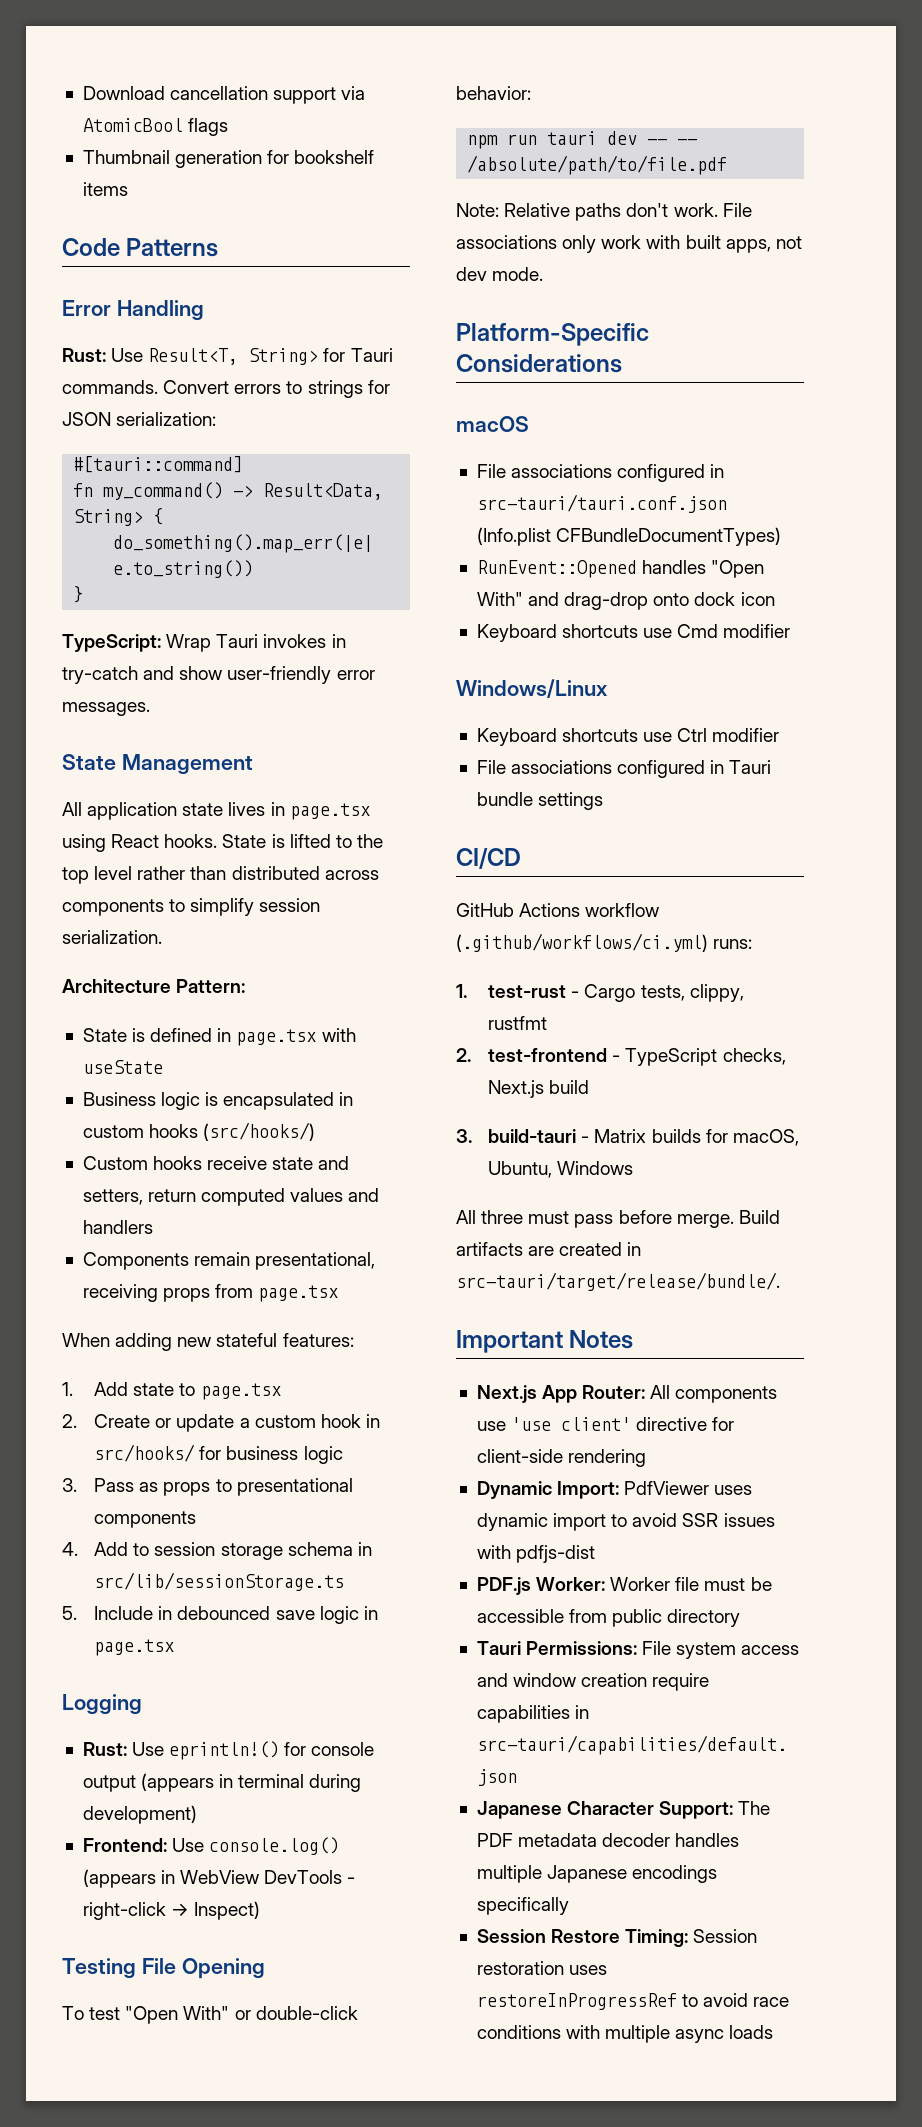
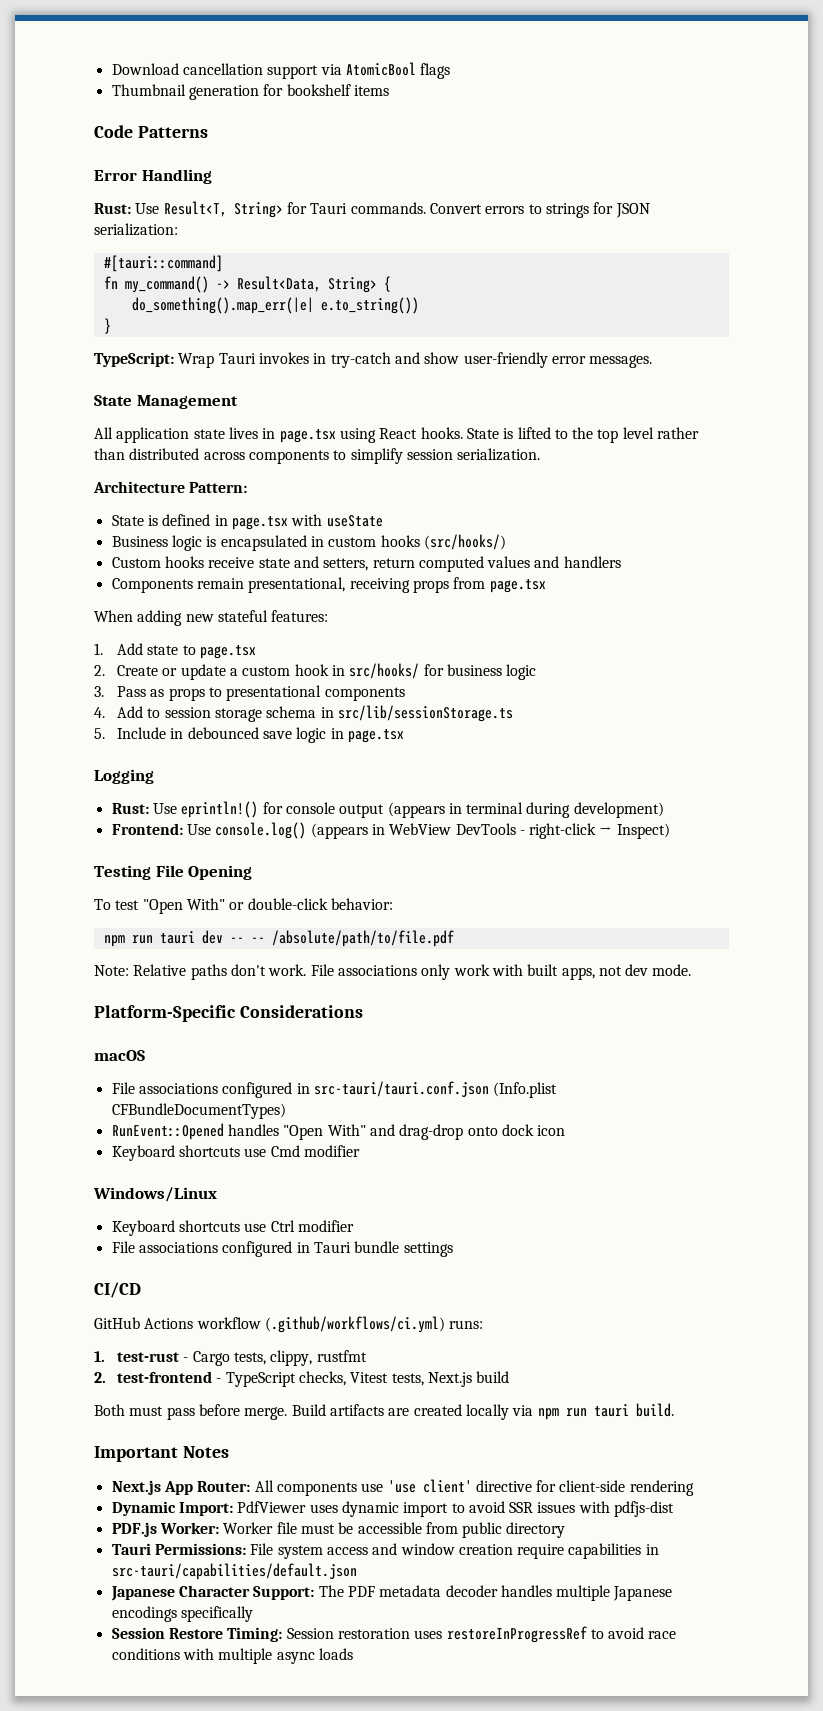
(786, 1056) none -> [350,1372,424,1386] Vitest tests,
[456,1129,799,1146] [488,1161,634,1178] [456,1210,524,1224] 3. build-tauri - Matrix builds for macOS, Ubuntu, Windows // All three -> [94,1404,125,1416] Both
[627,1242,642,1256] [456,1272,780,1291] in src-tauri/target/release/bundle/. -> [465,1403,674,1420] locally via npm run tauri build.

